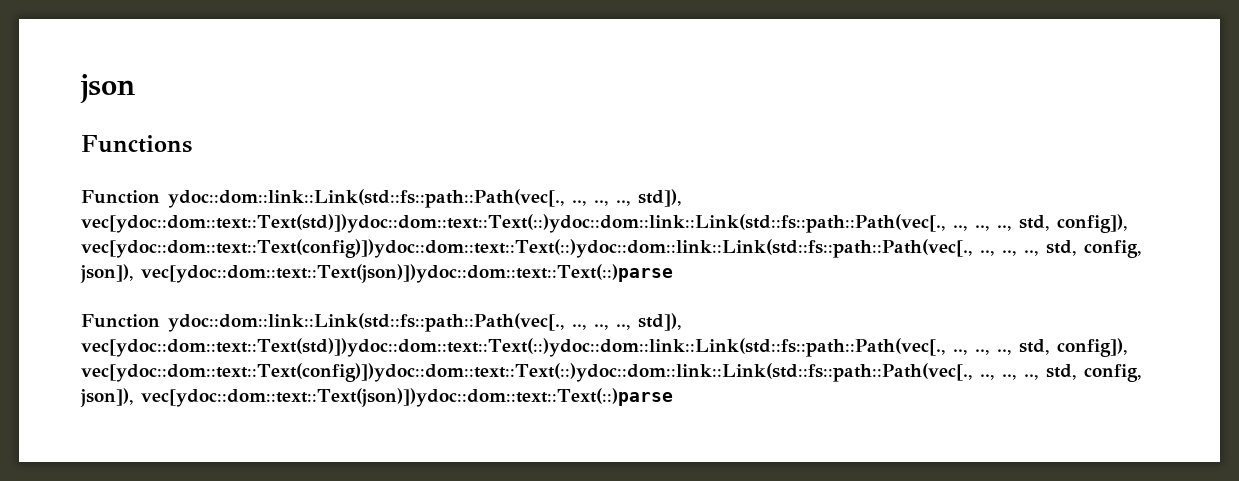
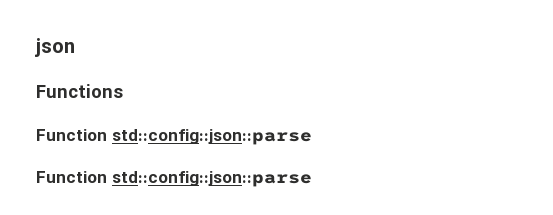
[168,189,681,208] [81,214,1127,233] [81,239,1141,258] [80,264,673,283] [81,313,681,332] [81,338,1127,357] [81,363,1141,382] [80,388,673,407] ydoc::dom::link::Link(std::fs::path::Path(vec[., .., .., .., std]), vec[ydoc::dom::text::Text(std)])ydoc::dom::text::Text(::)ydoc::dom::link::Link(std::fs::path::Path(vec[., .., .., .., std, config]), vec[ydoc::dom::text::Text(config)])ydoc::dom::text::Text(::)ydoc::dom::link::Link(std::fs::path::Path(vec[., .., .., .., std, config, json]), vec[ydoc::dom::text::Text(json)])ydoc::dom::text::Text(::)parse // Function ydoc::dom::link::Link(std::fs::path::Path(vec[., .., .., .., std]), vec[ydoc::dom::text::Text(std)])ydoc::dom::text::Text(::)ydoc::dom::link::Link(std::fs::path::Path(vec[., .., .., .., std, config]), vec[ydoc::dom::text::Text(config)])ydoc::dom::text::Text(::)ydoc::dom::link::Link(std::fs::path::Path(vec[., .., .., .., std, config, json]), vec[ydoc::dom::text::Text(json)])ydoc::dom::text::Text(::)parse -> [111,129,312,145] [36,171,312,187] std::config::json::parse // Function std::config::json::parse

